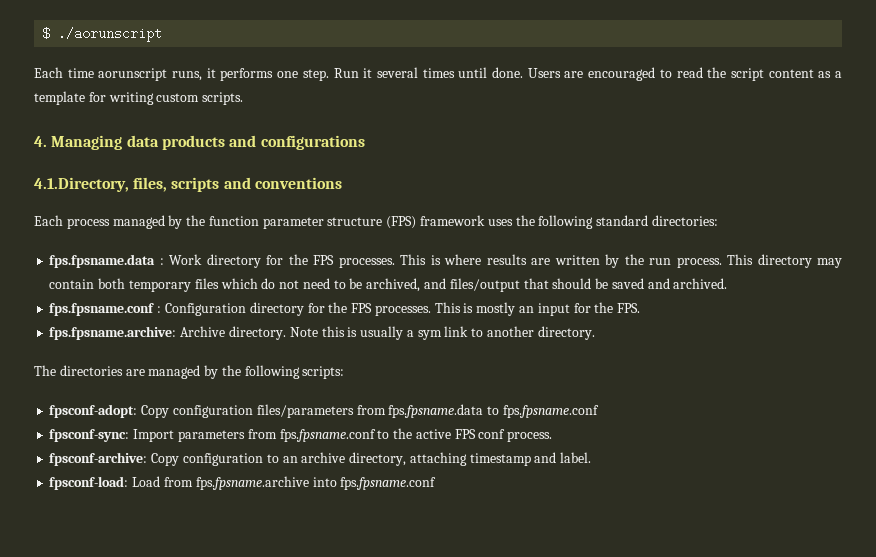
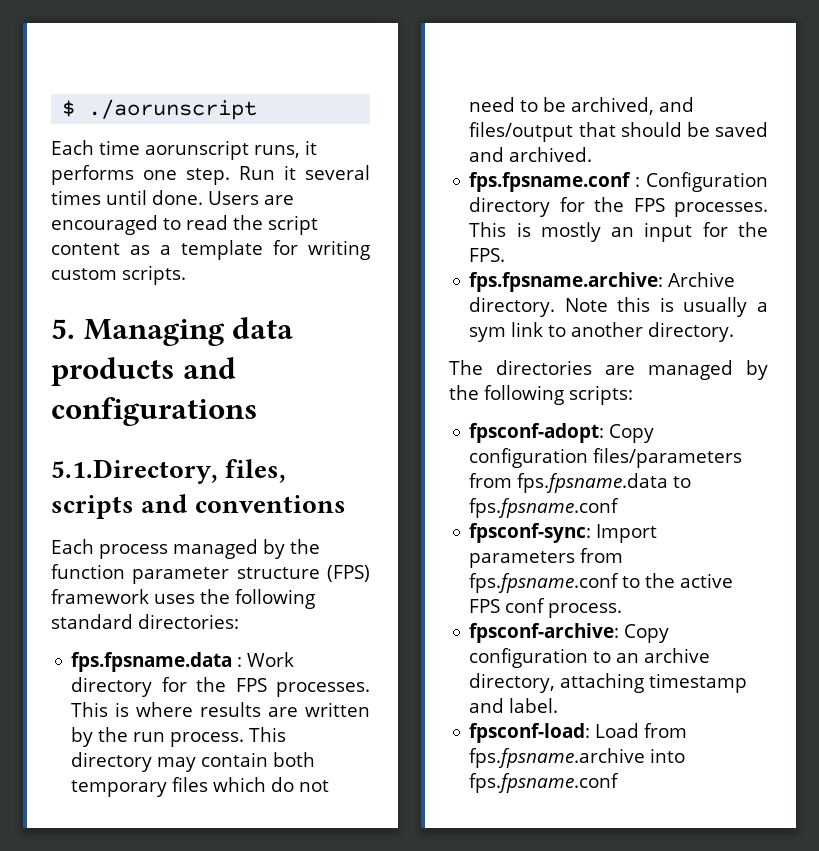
[34,136,47,147] 4. -> [51,319,75,339] 5.
[34,177,129,192] 4.1.Directory, -> [51,459,218,484] 5.1.Directory,

